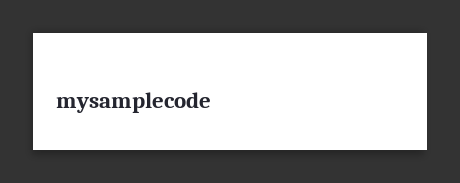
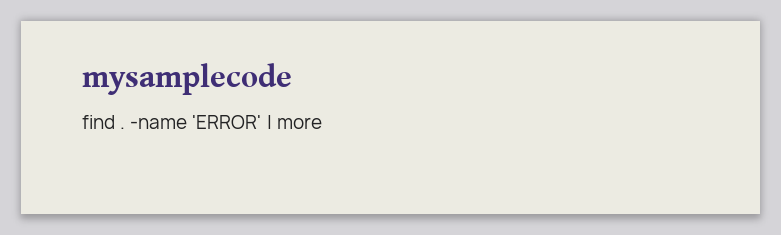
(211, 102) none -> [82,115,322,129] // find . -name 'ERROR' | more

